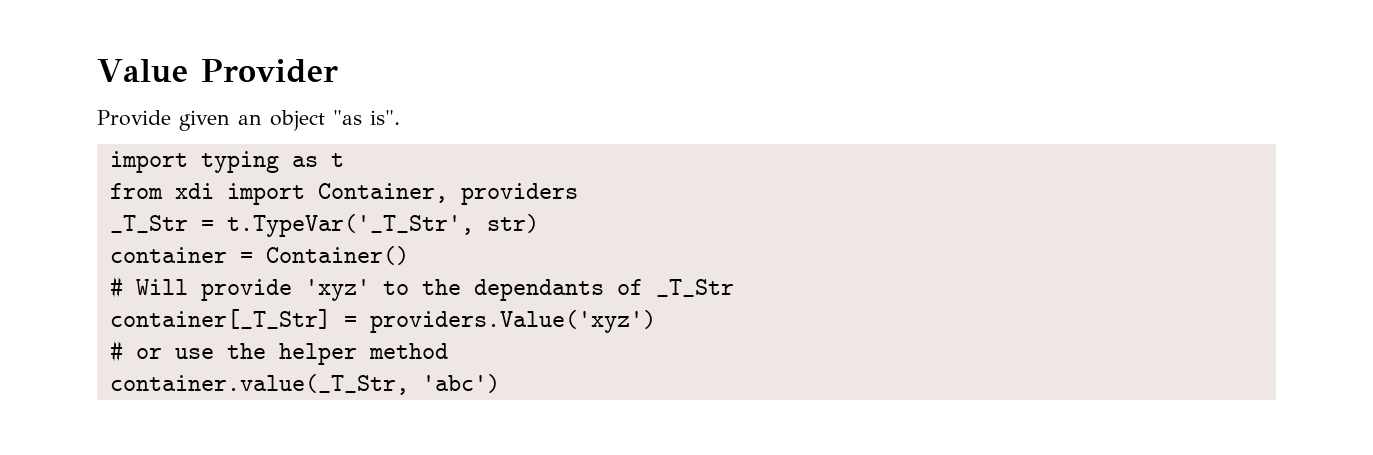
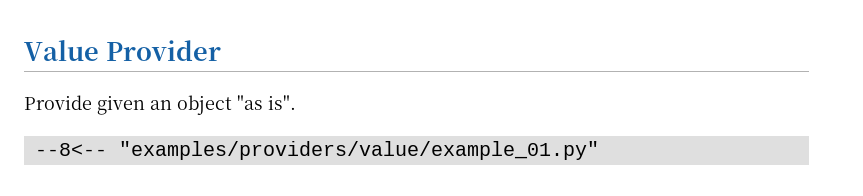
[109,151,344,173] [109,183,578,205] [109,214,539,237] [109,246,409,265] [109,276,734,301] [109,309,656,333] [109,340,448,365] [109,374,500,395] import typing as t // from xdi import Container, providers // _T_Str = t.TypeVar('_T_Str', str) // container = Container() // # Will provide 'xyz' to the dependants of _T_Str // container[_T_Str] = providers.Value('xyz') // # or use the helper method // container.value(_T_Str, 'abc') -> [34,141,599,160] --8<-- "examples/providers/value/example_01.py"

